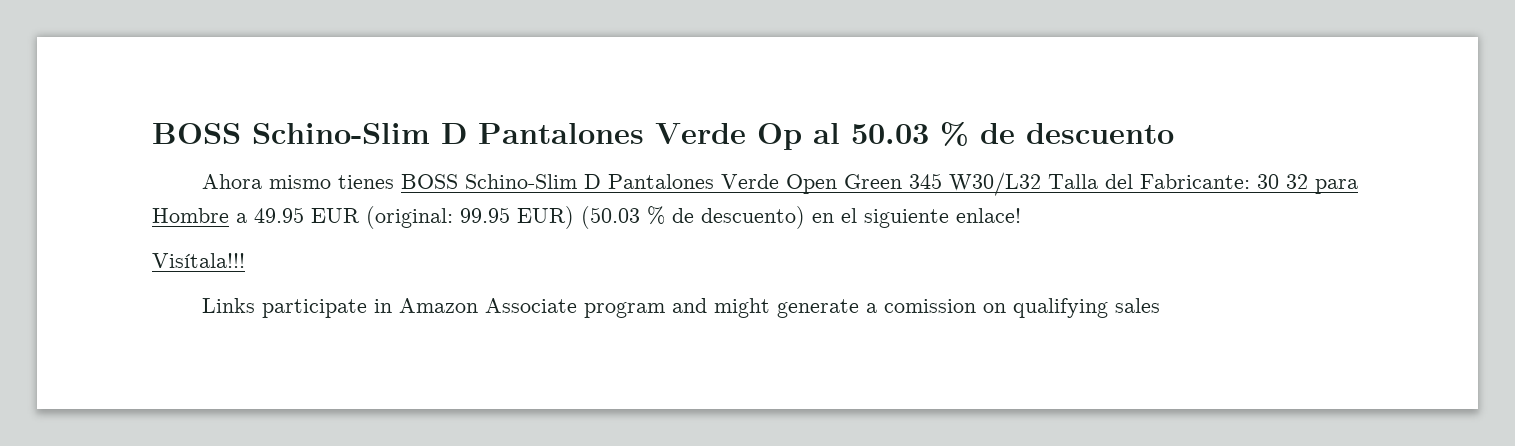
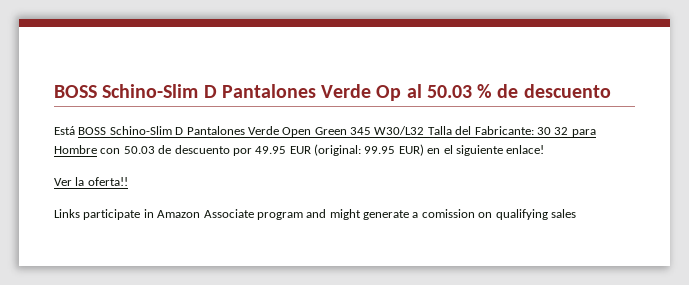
[202,174,395,189] Ahora mismo tienes -> [54,126,75,135] Está
[236,213,247,223] a -> [100,145,252,156] con 50.03 de descuento por
[581,206,805,229] (50.03 % de descuento) -> (424, 150) none
[152,253,245,268] Visítala!!! -> [54,177,128,186] Ver la oferta!!

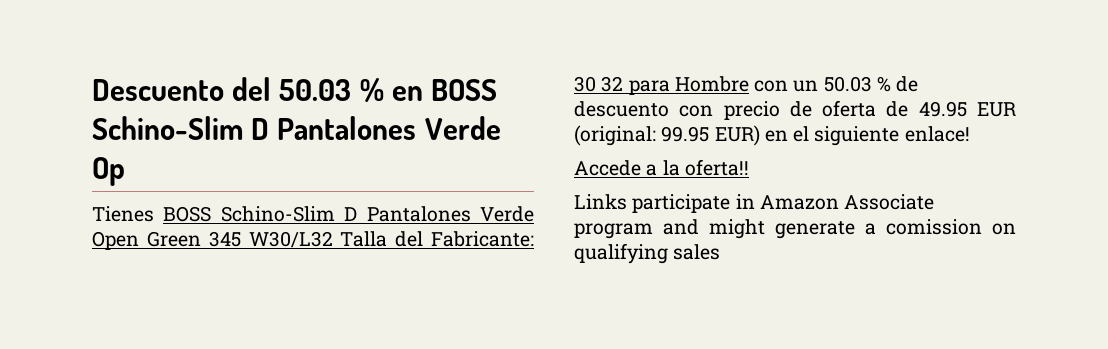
(54, 91) none -> [92,77,423,102] Descuento del 50.03 % en
[406,84,611,98] [54,126,75,135] al 50.03 % de descuento // Está -> [92,206,154,222] // Tienes
[123,145,252,156] 50.03 de descuento por -> [793,76,919,92] [574,100,909,120] un 50.03 % de descuento con precio de oferta de
[54,178,72,186] Ver -> [574,160,658,176] Accede a

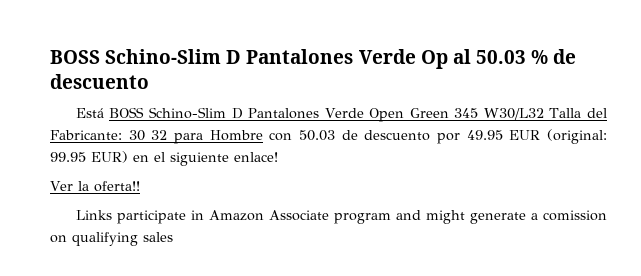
[92,77,423,102] Descuento del 50.03 % en -> (50, 57) none
[92,206,154,222] // Tienes -> [452,49,577,64] [50,74,149,89] [75,108,104,118] al 50.03 % de descuento // Está
[793,76,919,92] [574,100,909,120] un 50.03 % de descuento con precio de oferta de -> [299,130,461,144] 50.03 de descuento por
[574,160,658,176] Accede a -> [50,181,73,191] Ver

